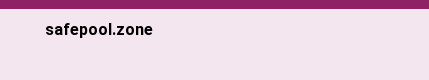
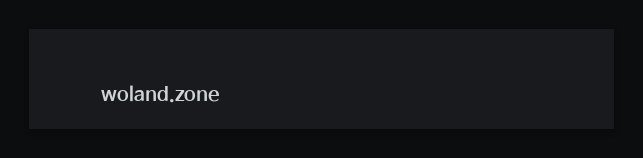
[45,23,153,38] safepool.zone -> [101,85,219,103] woland.zone

